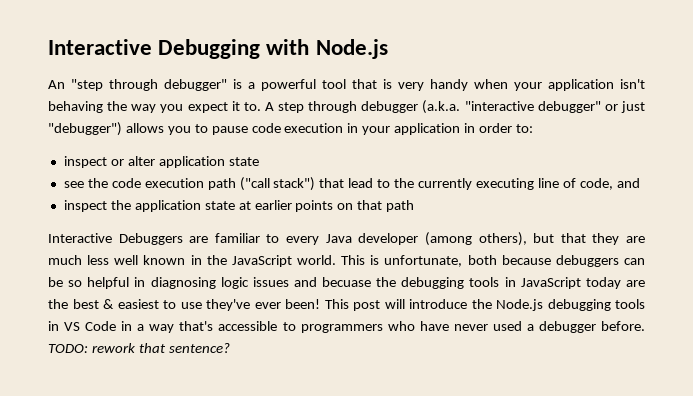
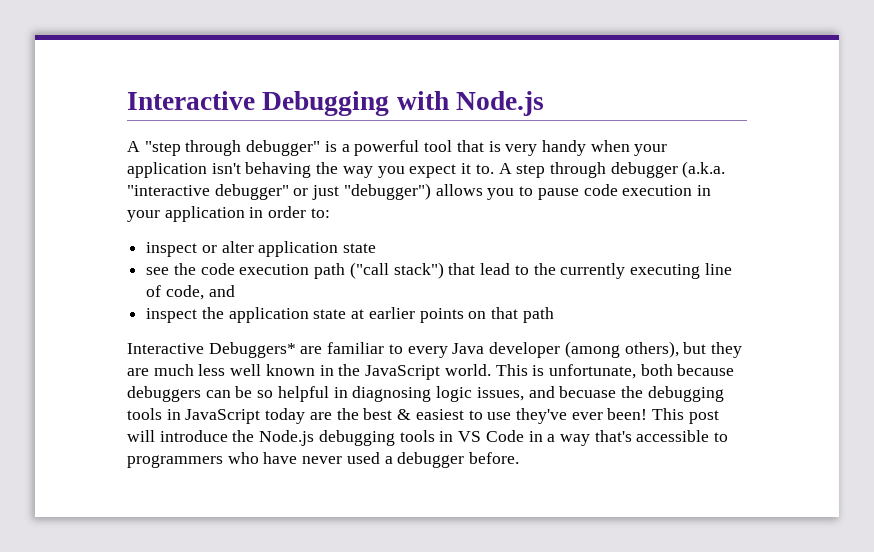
[48,80,65,89] An -> [127,141,140,152] A
[118,233,183,245] Debuggers -> [208,342,296,358] Debuggers*
[560,233,586,243] that -> (707, 348) none
[252,277,289,287] issues -> [476,387,524,401] issues,
[48,343,230,353] TODO: rework that sentence? -> (520, 458) none

